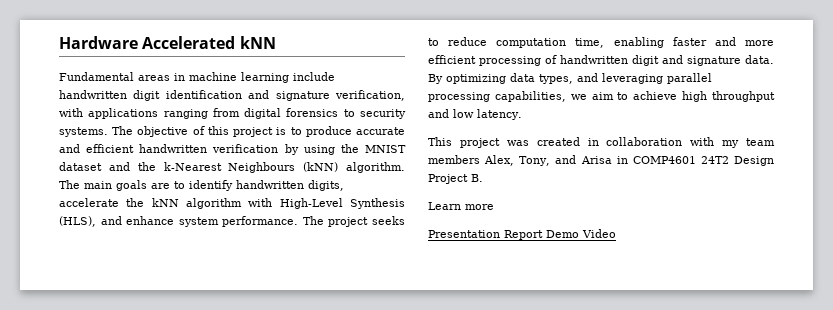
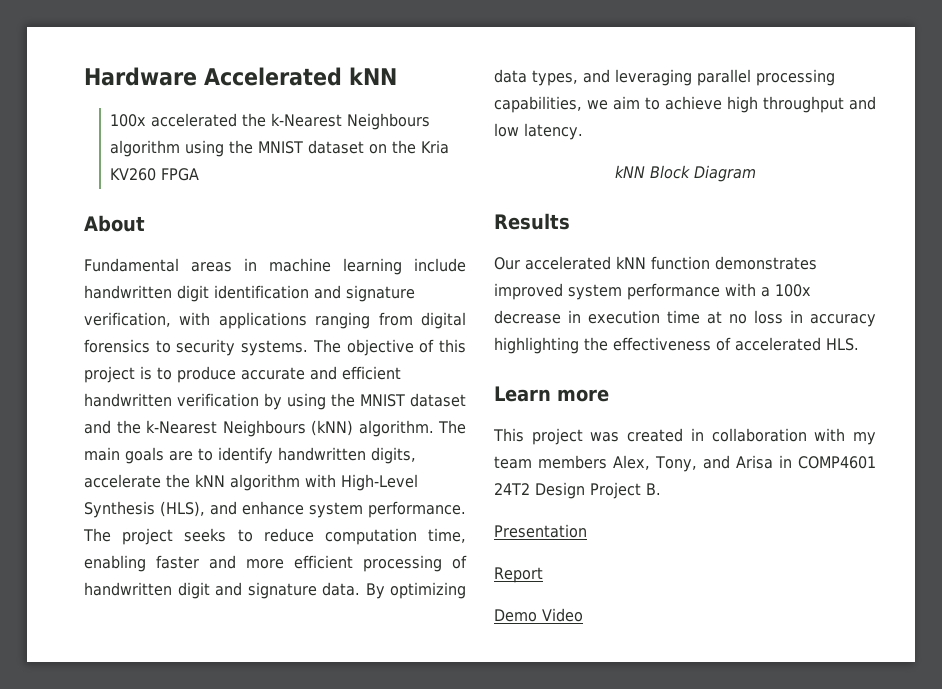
(276, 42) none -> [109,113,430,130] [109,140,449,157] [109,168,199,181] [84,215,145,232] // 100x accelerated the k-Nearest Neighbours algorithm using the MNIST dataset on the Kria KV260 FPGA // About
(522, 114) none -> [614,165,756,182] [494,213,570,230] [494,256,817,270] [494,283,811,300] [494,310,876,327] [494,337,859,354] [494,386,609,402] // kNN Block Diagram // Results // Our accelerated kNN function demonstrates improved system performance with a 100x decrease in execution time at no loss in accuracy highlighting the effectiveness of accelerated HLS. // Learn more
[428,202,494,210] [428,230,500,238] Learn more // Presentation -> [494,524,587,538] Presentation //
(543, 235) none -> (543, 575) //

